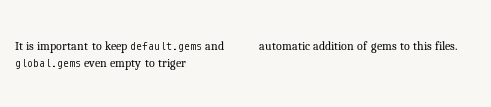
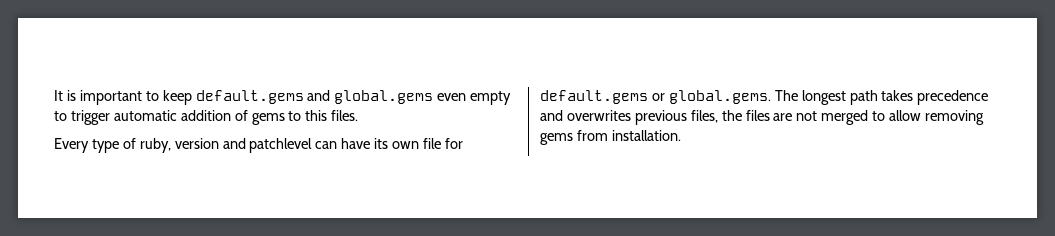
[157,59,186,70] triger -> [70,110,110,125] trigger
(458, 45) none -> [54,138,463,153] [540,90,989,105] [540,110,985,125] [540,130,681,145] // Every type of ruby, version and patchlevel can have its own file for default.gems or global.gems. The longest path takes precedence and overwrites previous files, the files are not merged to allow removing gems from installation.

